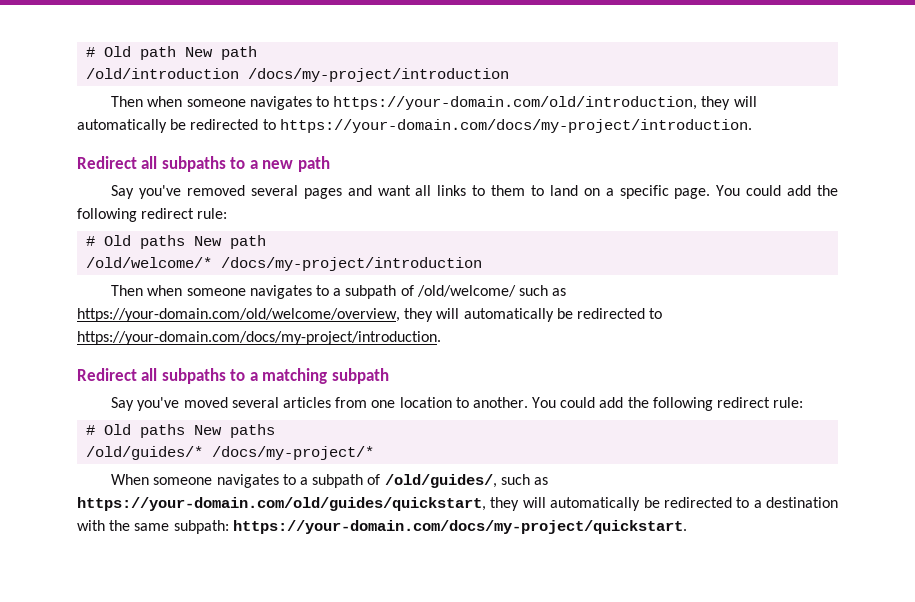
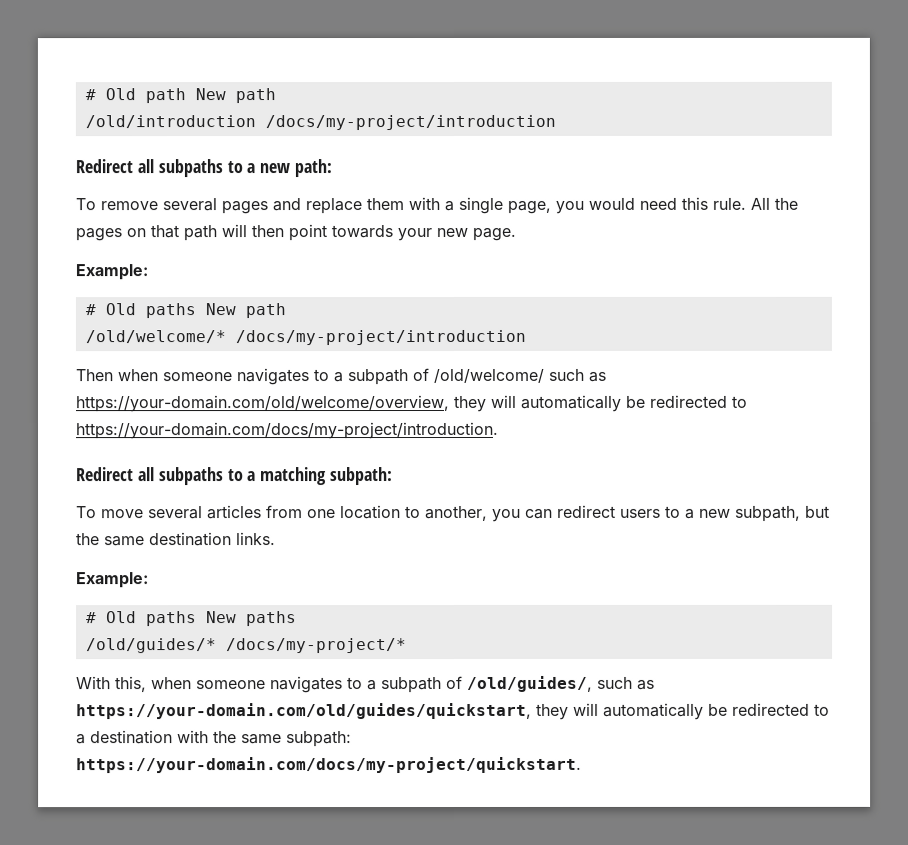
[111,96,757,110] [77,119,752,133] // Then when someone navigates to https://your-domain.com/old/introduction, they will automatically be redirected to https://your-domain.com/docs/my-project/introduction. -> (556, 122) none
[297,156,330,172] [111,185,838,199] [77,208,228,222] path // Say you've removed several pages and want all links to them to land on a specific page. You could add the following redirect rule: -> [294,159,333,178] [75,196,798,215] [75,224,516,242] [75,264,148,281] path: // To remove several pages and replace them with a single page, you would need this rule. All the pages on that path will then point towards your new page. // Example:
[331,368,389,384] [111,397,228,411] subpath // Say you've moved -> [330,467,394,486] [76,506,144,519] subpath: // To move
[472,397,804,411] another. You could add the following redirect rule: -> [425,504,830,522] [76,532,276,547] [76,572,149,589] another, you can redirect users to a new subpath, but the same destination links. // Example:
[111,474,150,485] When -> [76,676,192,693] With this, when

